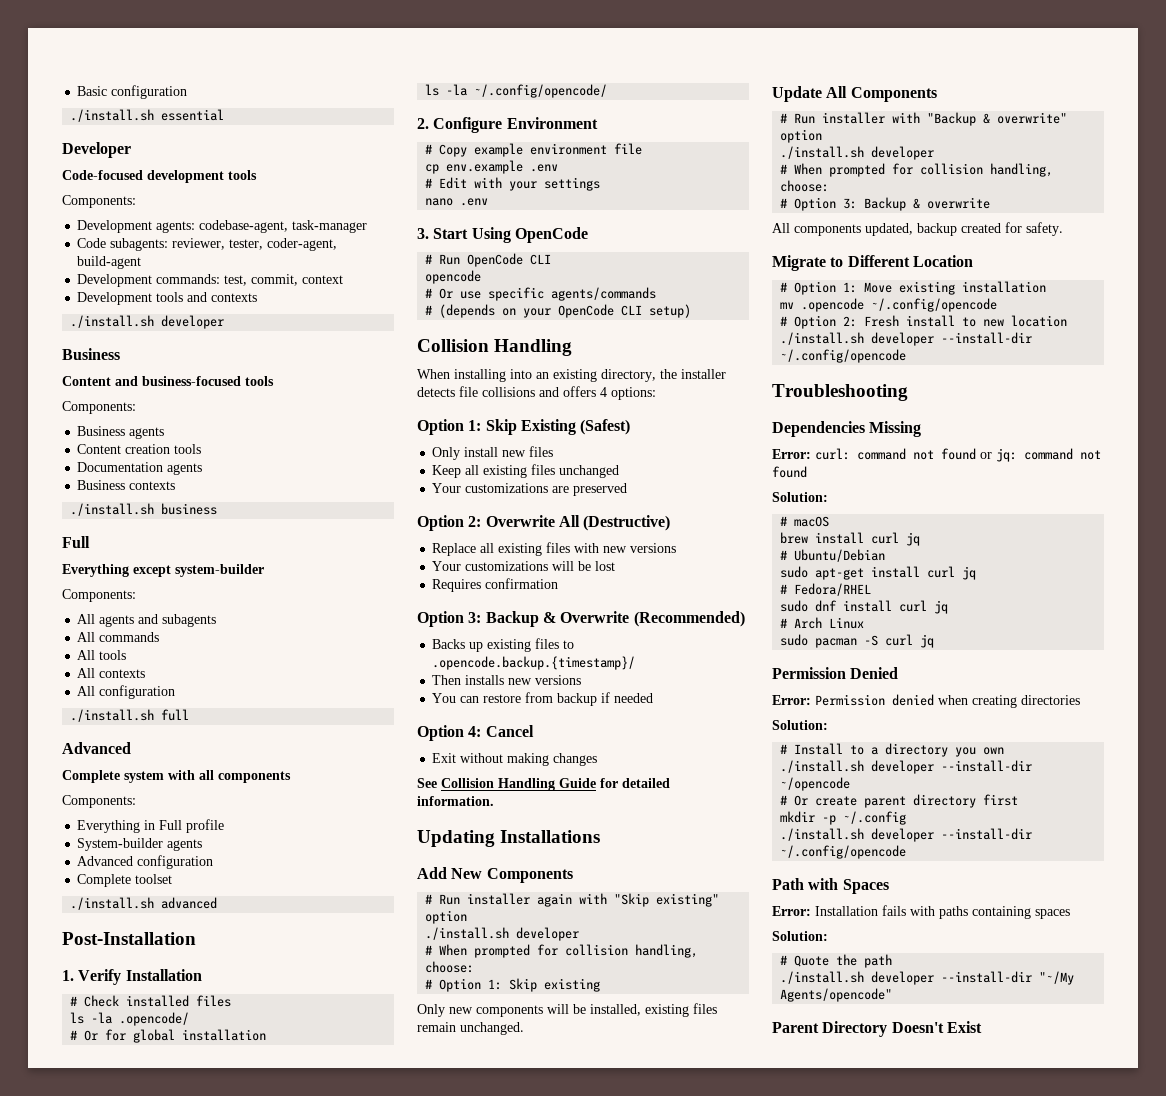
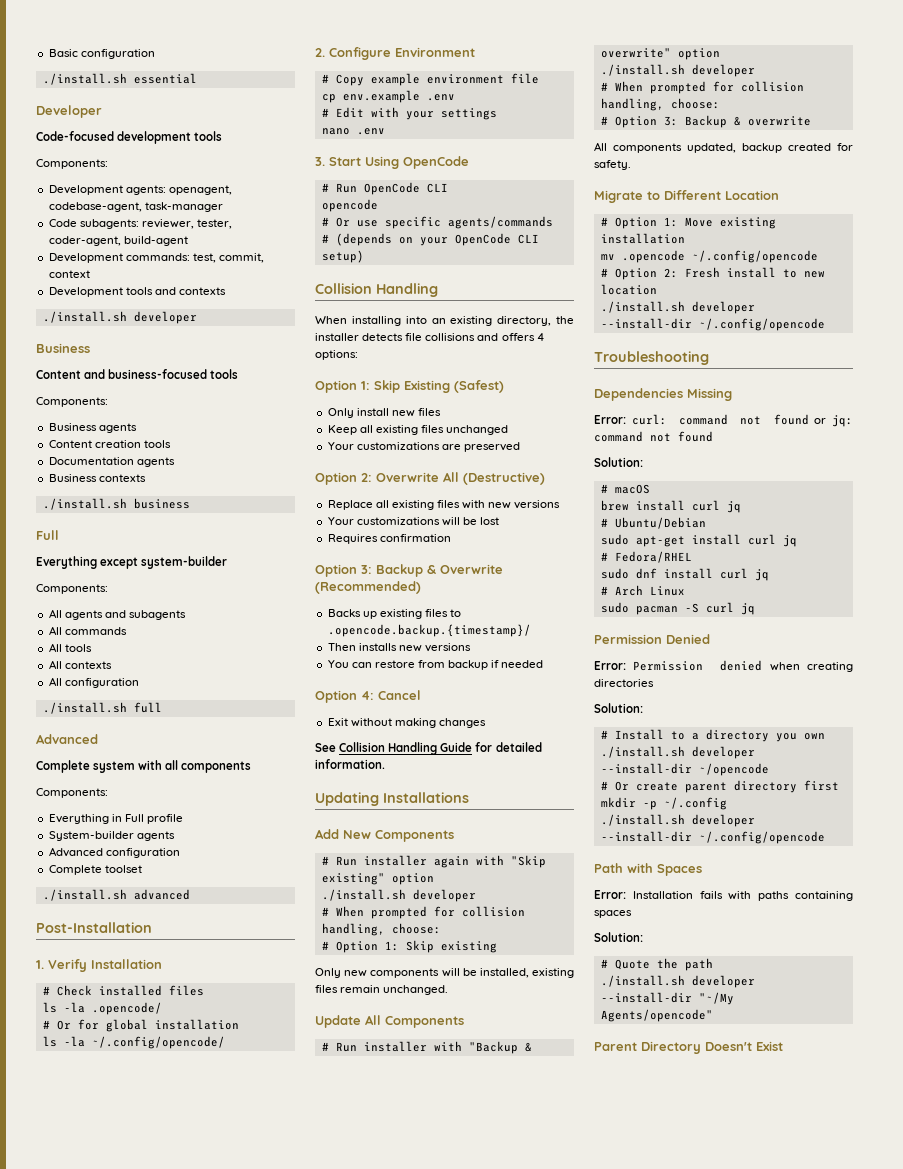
(196, 227) none -> [168,185,232,195] openagent,

